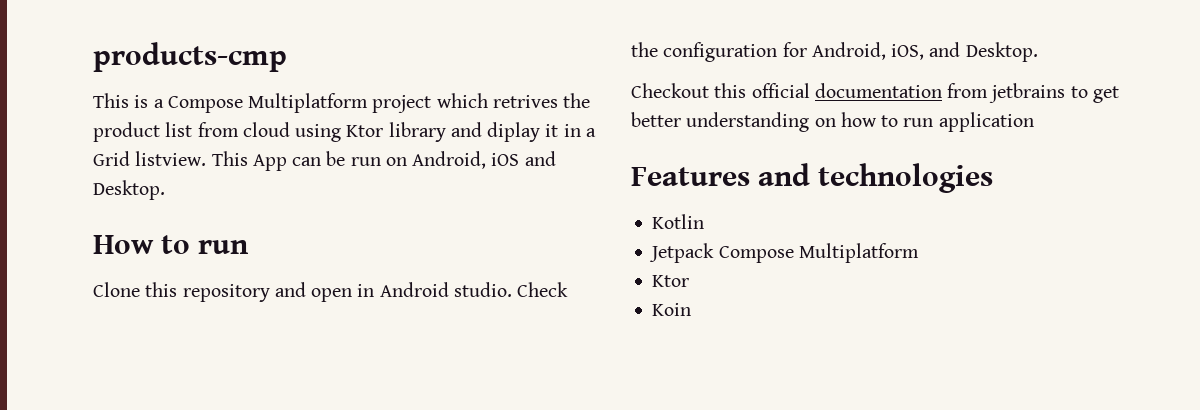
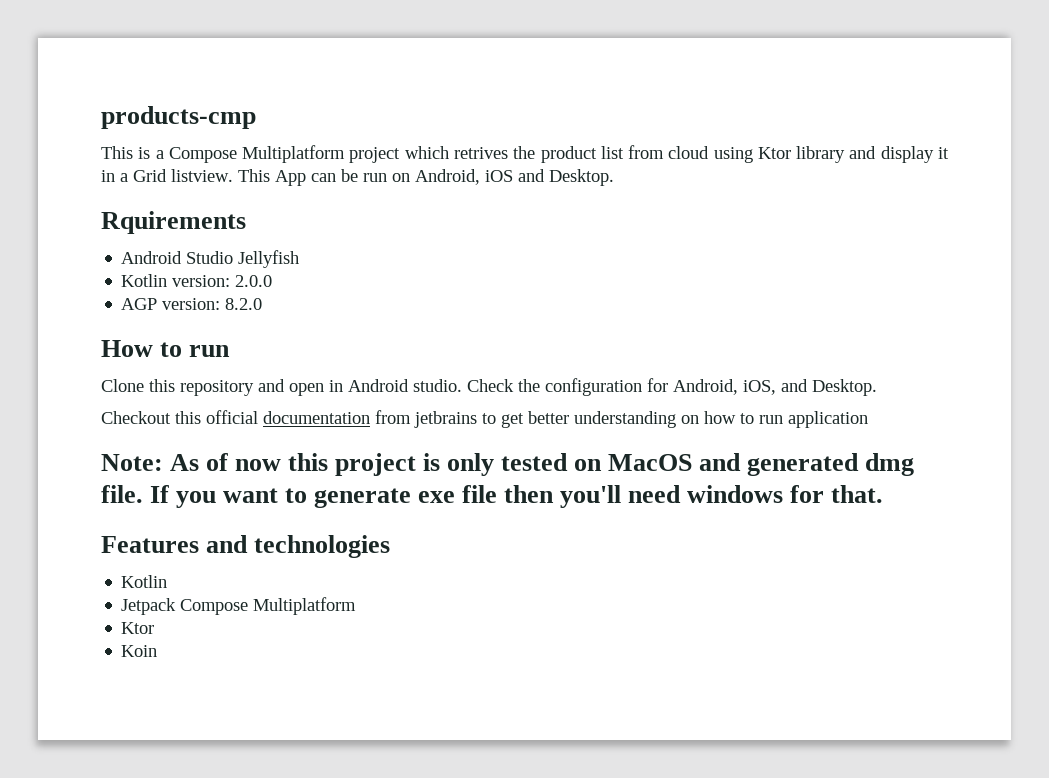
[487,122,541,142] diplay -> [880,146,934,163] display
(165, 190) none -> [101,211,246,234] [121,250,300,268] [121,274,273,287] [121,298,263,310] // Rquirements // Android Studio Jellyfish // Kotlin version: 2.0.0 // AGP version: 8.2.0
(1034, 122) none -> [101,453,915,476] [101,485,884,508] // Note: As of now this project is only tested on MacOS and generated dmg file. If you want to generate exe file then you'll need windows for that.

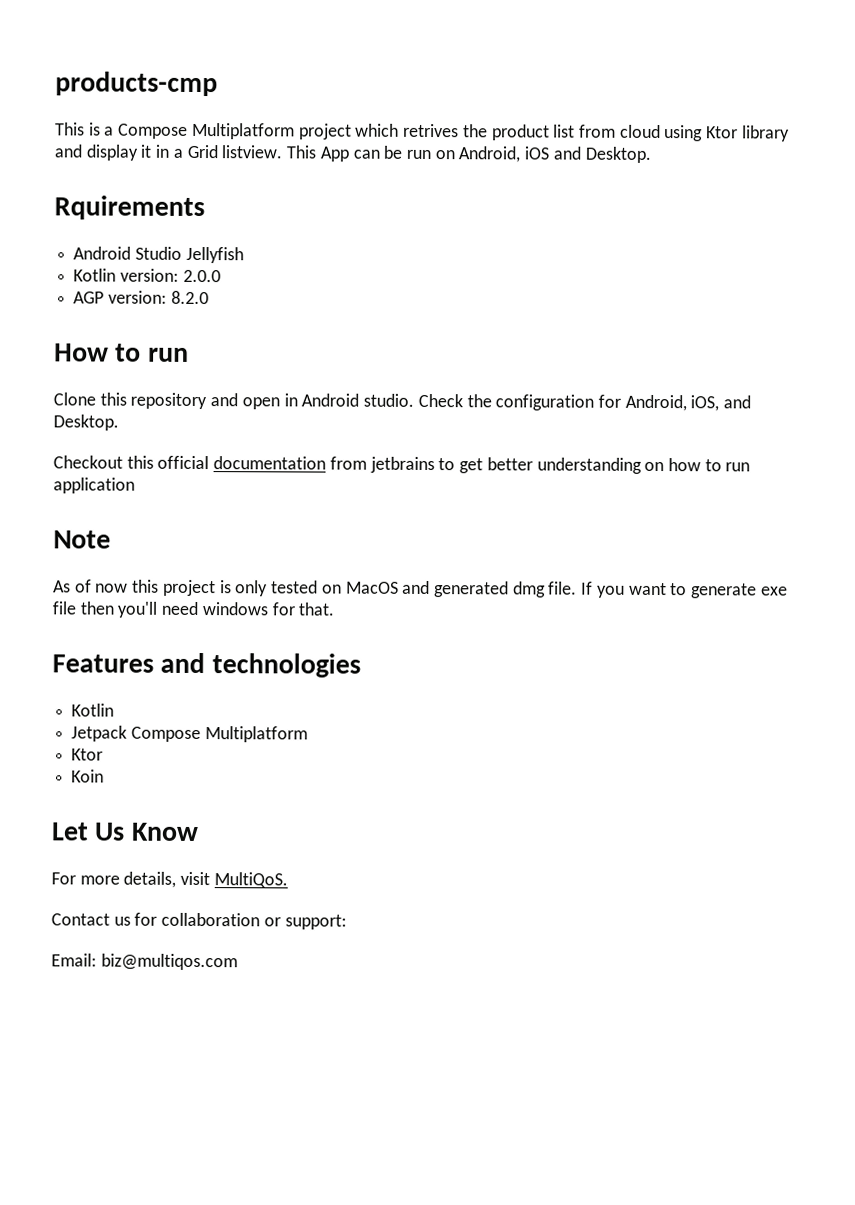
[101,454,163,471] Note: -> [53,530,111,549] Note //
(158, 651) none -> [51,822,199,842] [51,871,288,889] [51,912,347,930] [51,953,238,971] // Let Us Know // For more details, visit MultiQoS. // Contact us for collaboration or support: // Email: biz@multiqos.com

